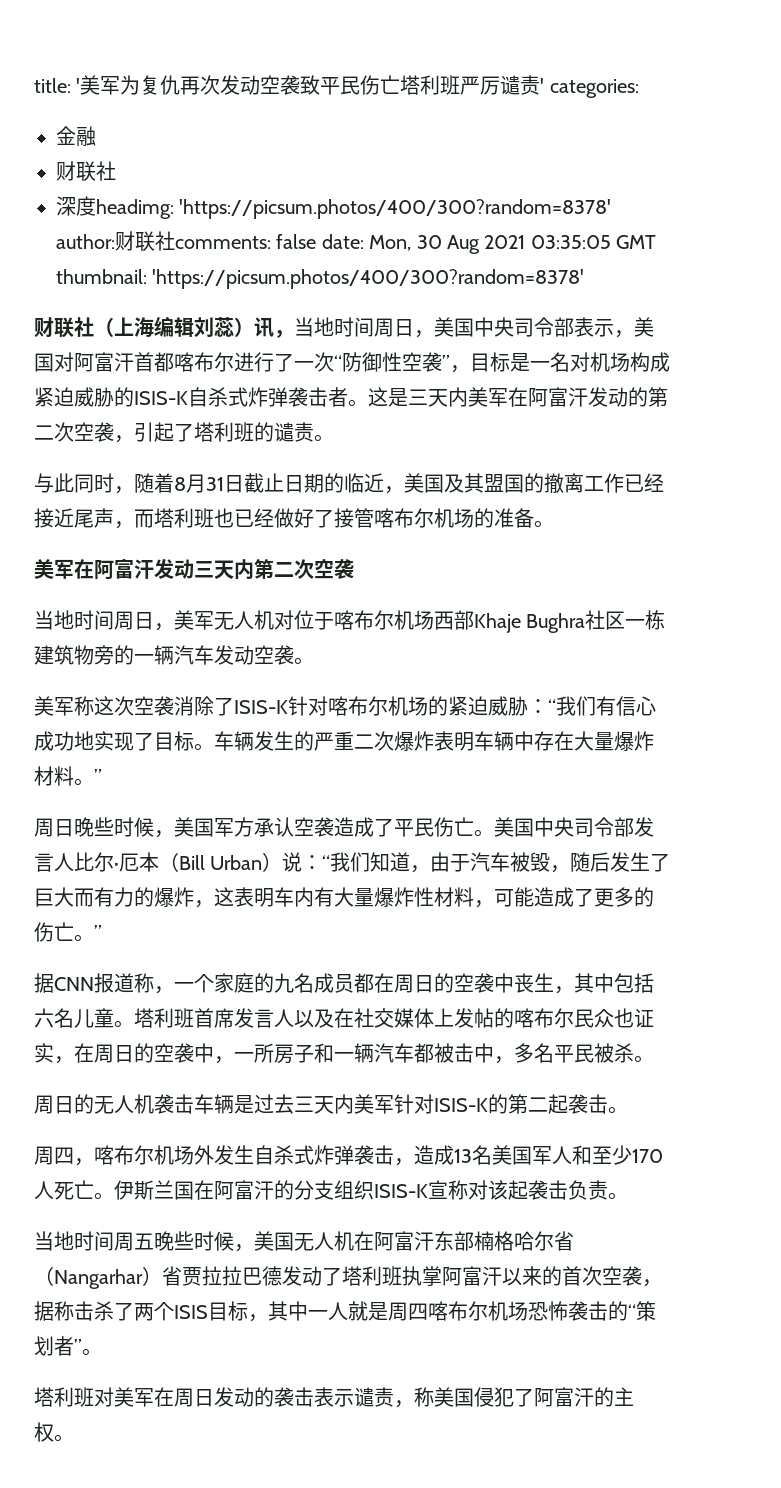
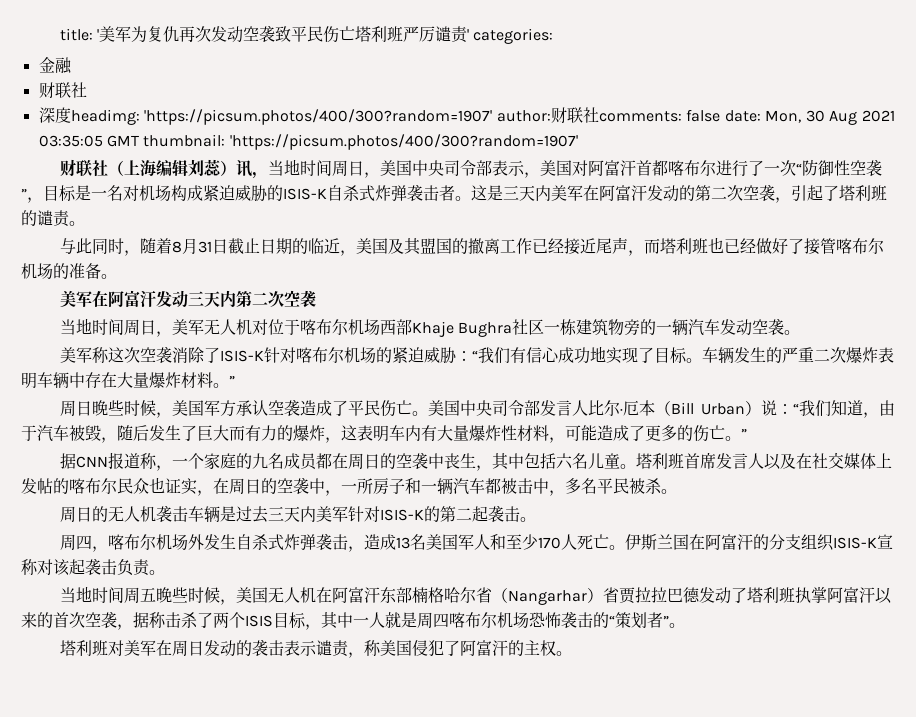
[179,199,612,219] 'https://picsum.photos/400/300?random=8378' -> [144,109,493,125] 'https://picsum.photos/400/300?random=1907'
[152,269,585,289] 'https://picsum.photos/400/300?random=8378' -> [229,134,578,150] 'https://picsum.photos/400/300?random=1907'

